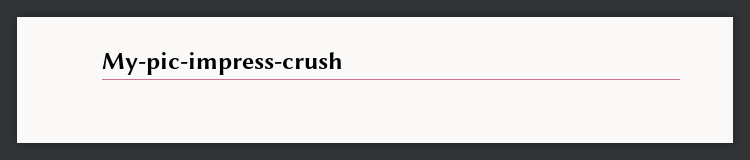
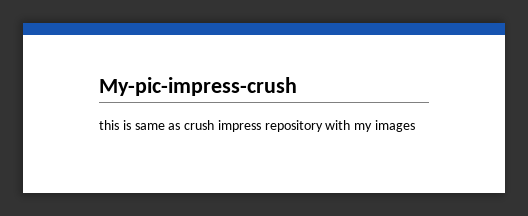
(343, 63) none -> [99,120,416,132] // this is same as crush impress repository with my images

